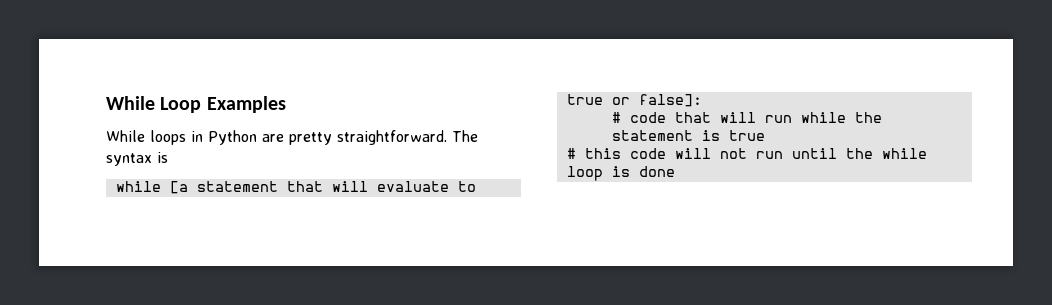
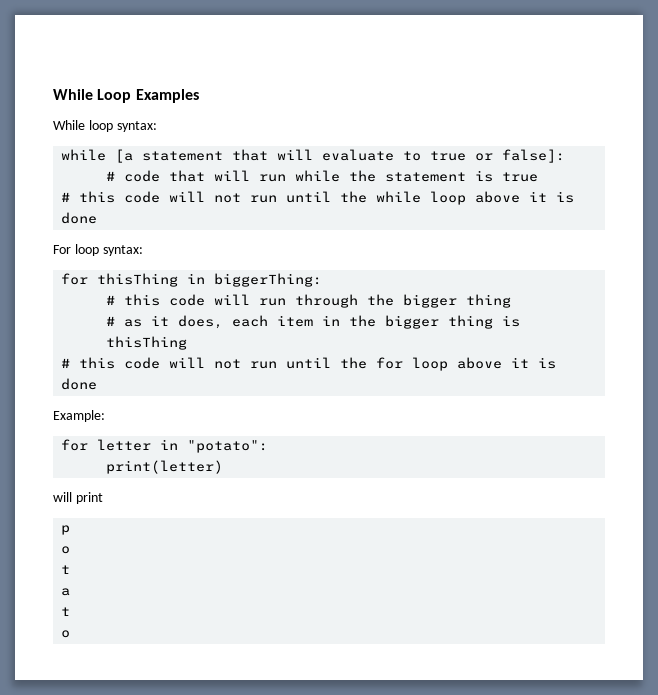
[150,130,478,145] [106,152,168,166] loops in Python are pretty straightforward. The syntax is -> [88,120,157,132] loop syntax:
[611,166,675,177] is done -> [475,191,575,203] [61,212,98,224] [53,244,143,256] [61,273,323,287] [106,294,512,308] [106,315,521,329] [106,336,188,350] [61,357,557,371] [61,378,98,390] [53,410,105,422] [61,439,269,453] [106,460,224,474] [53,492,103,504] [61,525,71,535] [61,546,71,554] [61,565,71,574] [61,588,71,596] [61,607,71,616] [61,630,71,638] above it is done // For loop syntax: // for thisThing in biggerThing: // # this code will run through the bigger thing // # as it does, each item in the bigger thing is thisThing // # this code will not run until the for loop above it is done // Example: // for letter in "potato": // print(letter) // will print // p // o // t // a // t // o

